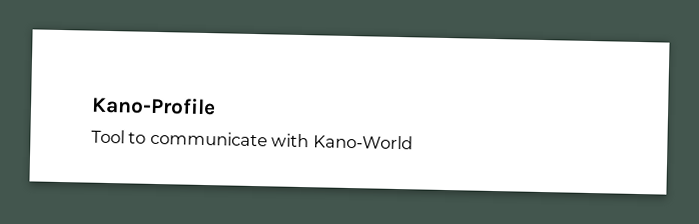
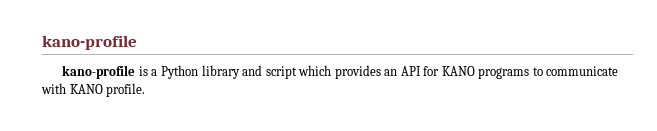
[91,96,216,116] [91,129,125,144] Kano-Profile // Tool -> [42,35,137,50] [62,65,530,79] kano-profile // kano-profile is a Python library and script which provides an API for KANO programs
[312,134,413,150] Kano-World -> [69,83,146,97] KANO profile.

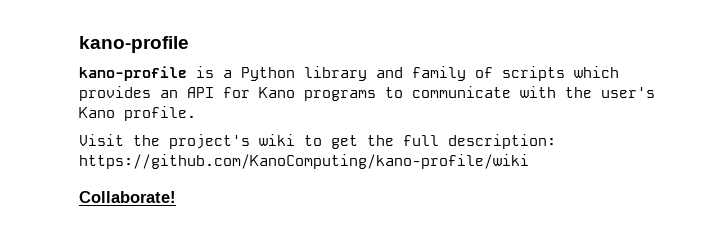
[265,66,297,79] script -> [412,66,565,81] family of scripts
[441,66,475,76] KANO -> [259,87,295,98] Kano
[69,83,146,97] KANO profile. -> [565,87,655,98] [79,106,196,121] [79,134,556,149] [79,154,529,169] [79,191,176,203] the user's Kano profile. // Visit the project's wiki to get the full description: https://github.com/KanoComputing/kano-profile/wiki // Collaborate!

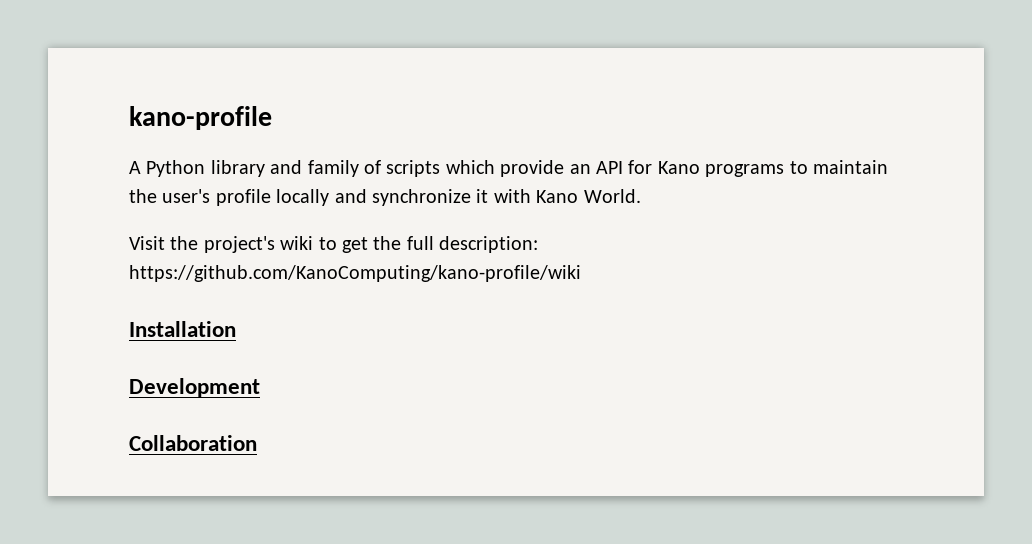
[79,66,232,81] kano-profile is a -> [129,161,141,174] A
[79,86,151,101] provides -> [500,160,565,177] provide
[412,86,655,98] [79,106,196,121] communicate with the user's Kano profile. -> [812,160,888,174] [129,189,641,206] maintain the user's profile locally and synchronize it with Kano World.
[79,191,176,203] Collaborate! -> [129,321,236,337] [129,378,260,398] [129,435,257,451] Installation // Development // Collaboration

